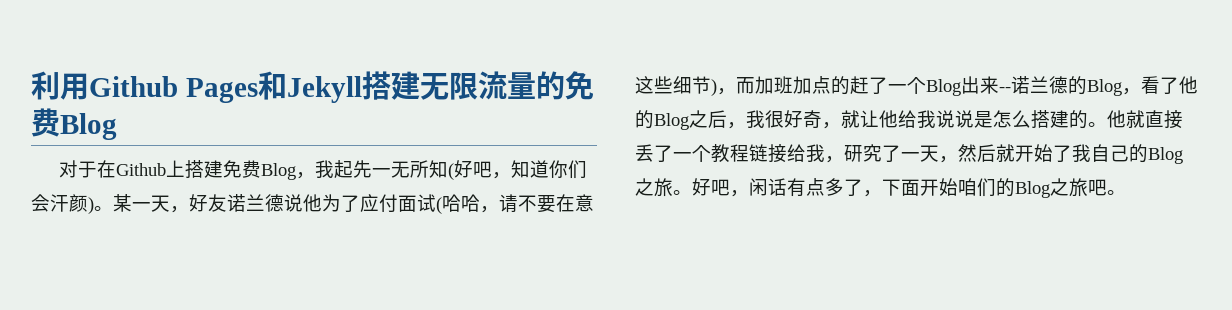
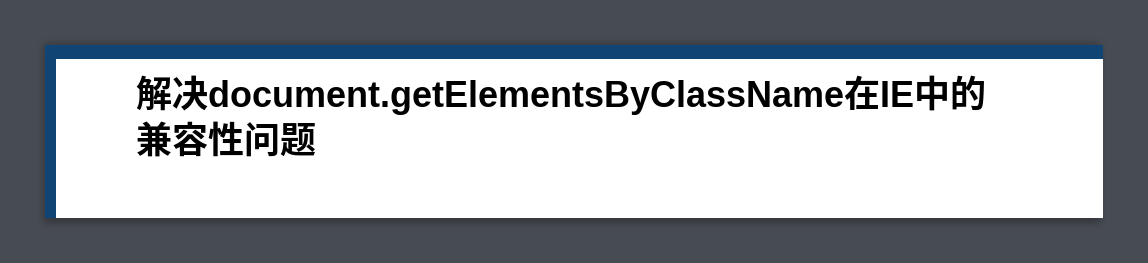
[31,71,594,103] [31,108,117,140] [59,160,588,180] [31,194,594,214] [635,76,1198,96] [635,110,1183,130] [635,144,1183,164] [635,178,1126,198] 利用Github Pages和Jekyll搭建无限流量的免费Blog // 对于在Github上搭建免费Blog，我起先一无所知(好吧，知道你们会汗颜)。某一天，好友诺兰德说他为了应付面试(哈哈，请不要在意这些细节)，而加班加点的赶了一个Blog出来--诺兰德的Blog，看了他的Blog之后，我很好奇，就让他给我说说是怎么搭建的。他就直接丢了一个教程链接给我，研究了一天，然后就开始了我自己的Blog之旅。好吧，闲话有点多了，下面开始咱们的Blog之旅吧。 -> [136,75,986,115] [136,121,316,157] 解决document.getElementsByClassName在IE中的兼容性问题

